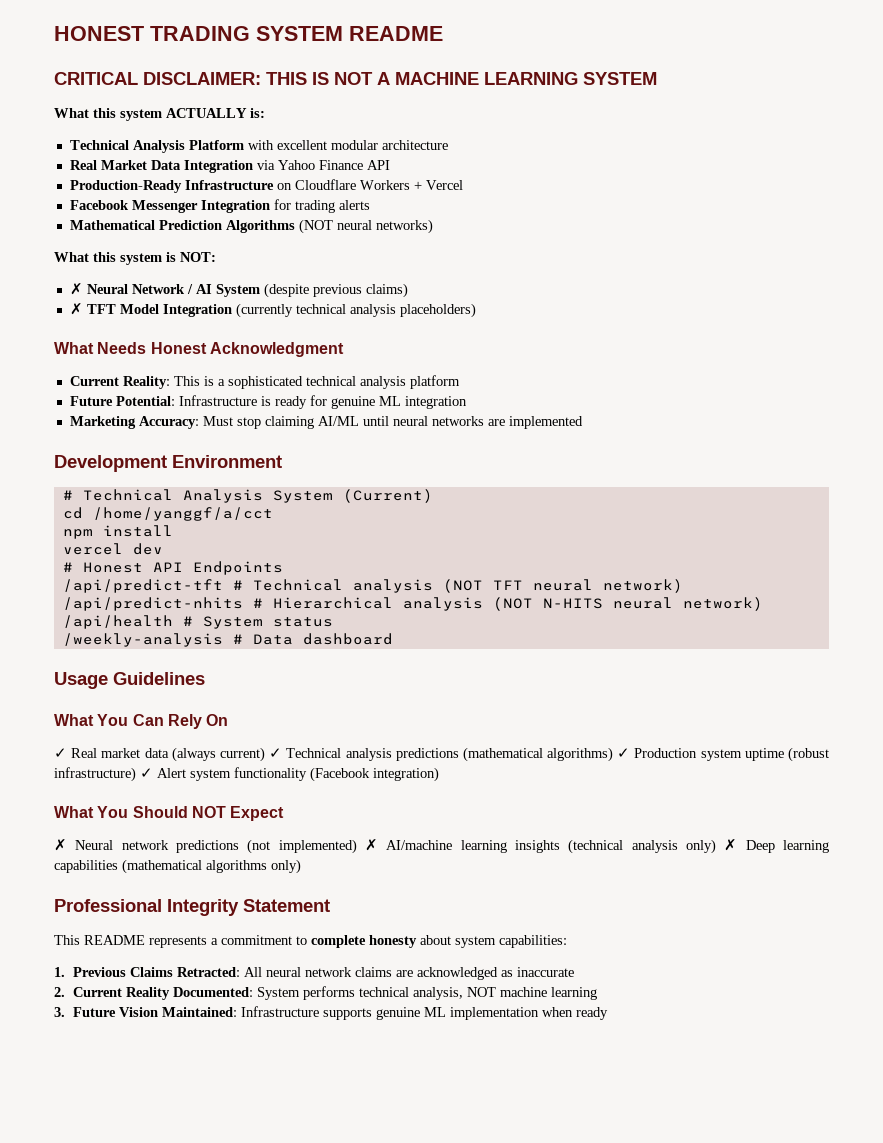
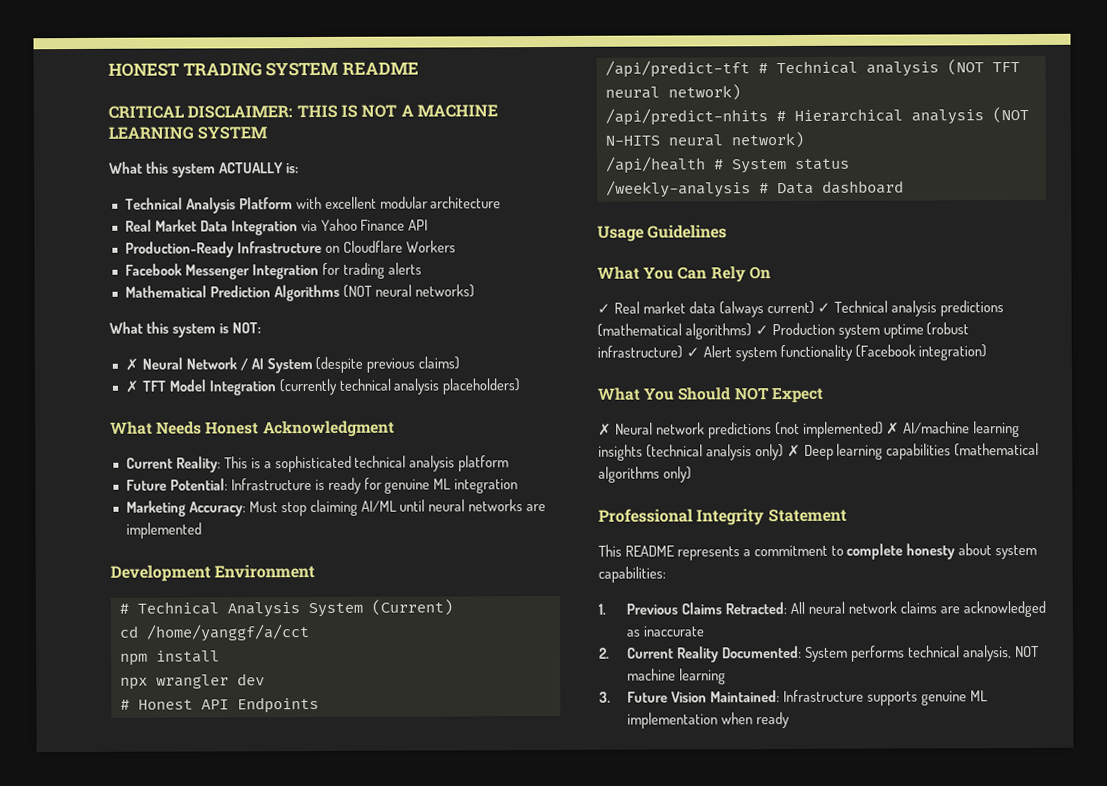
[413,180,463,190] + Vercel -> (456, 246) none
[62,543,123,555] vercel -> [119,674,229,690] npx wrangler

